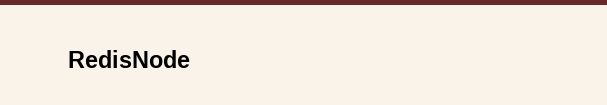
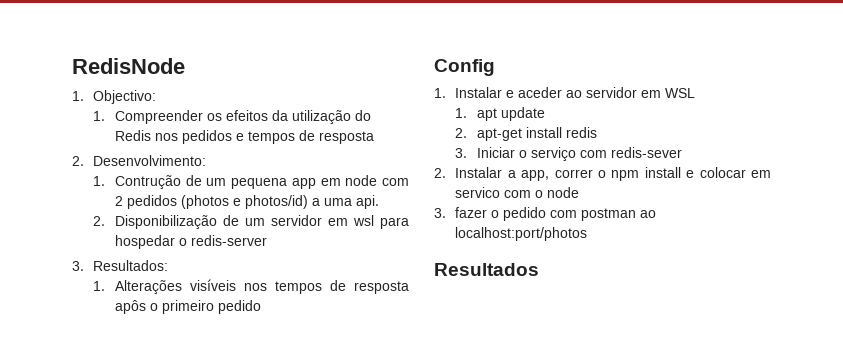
(190, 59) none -> [72,90,157,104] [93,110,371,124] [114,130,374,144] [72,155,207,166] [93,175,409,189] [114,195,379,209] [93,215,409,229] [114,235,267,249] [72,260,169,271] [93,279,410,294] [114,300,261,314] [434,59,495,76] [434,87,696,98] [455,107,545,121] [455,127,597,141] [455,147,682,161] [434,167,771,181] [455,187,580,198] [434,207,657,221] [455,227,588,241] [434,263,539,276] // 1. Objectivo: // 1. Compreender os efeitos da utilização do Redis nos pedidos e tempos de resposta // 2. Desenvolvimento: // 1. Contrução de um pequena app em node com 2 pedidos (photos e photos/id) a uma api. // 2. Disponibilização de um servidor em wsl para hospedar o redis-server // 3. Resultados: // 1. Alterações visíveis nos tempos de resposta apôs o primeiro pedido // Config // 1. Instalar e aceder ao servidor em WSL // 1. apt update // 2. apt-get install redis // 3. Iniciar o serviço com redis-sever // 2. Instalar a app, correr o npm install e colocar em servico com o node // 3. fazer o pedido com postman ao localhost:port/photos // Resultados

